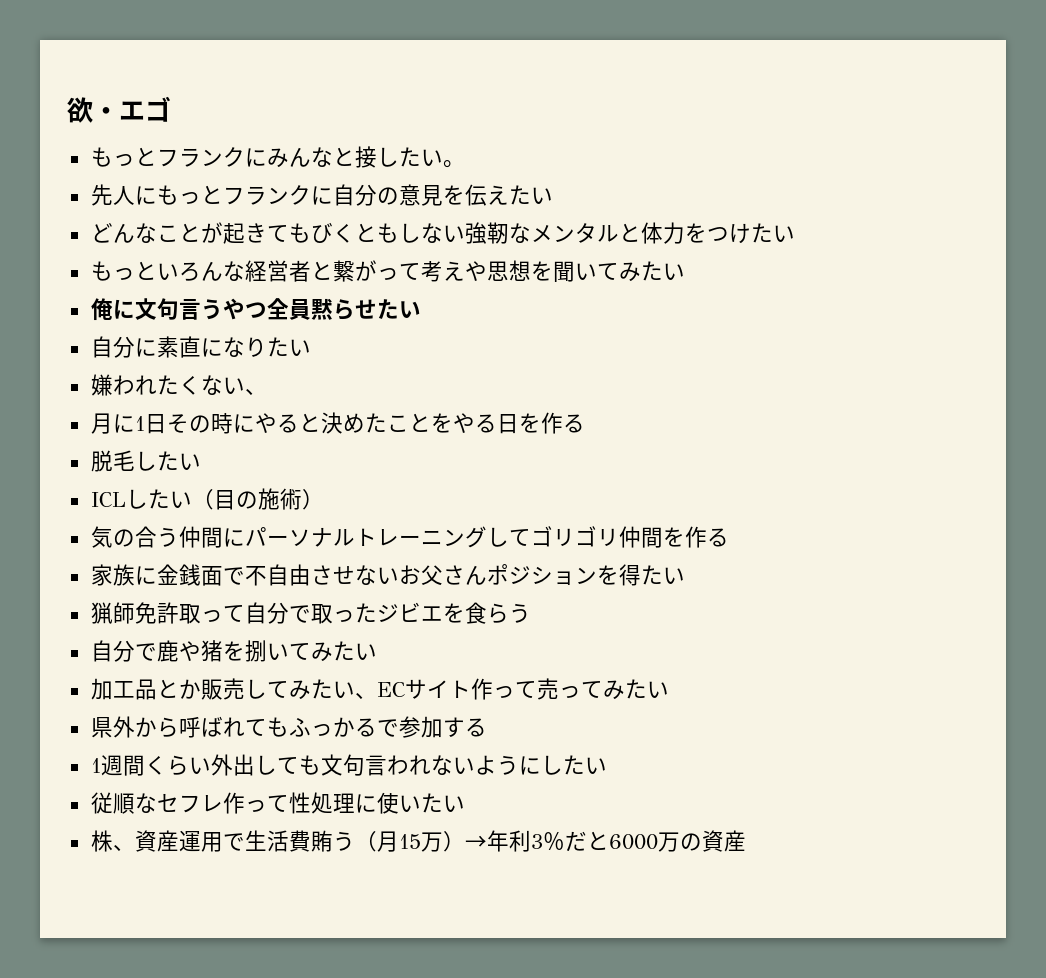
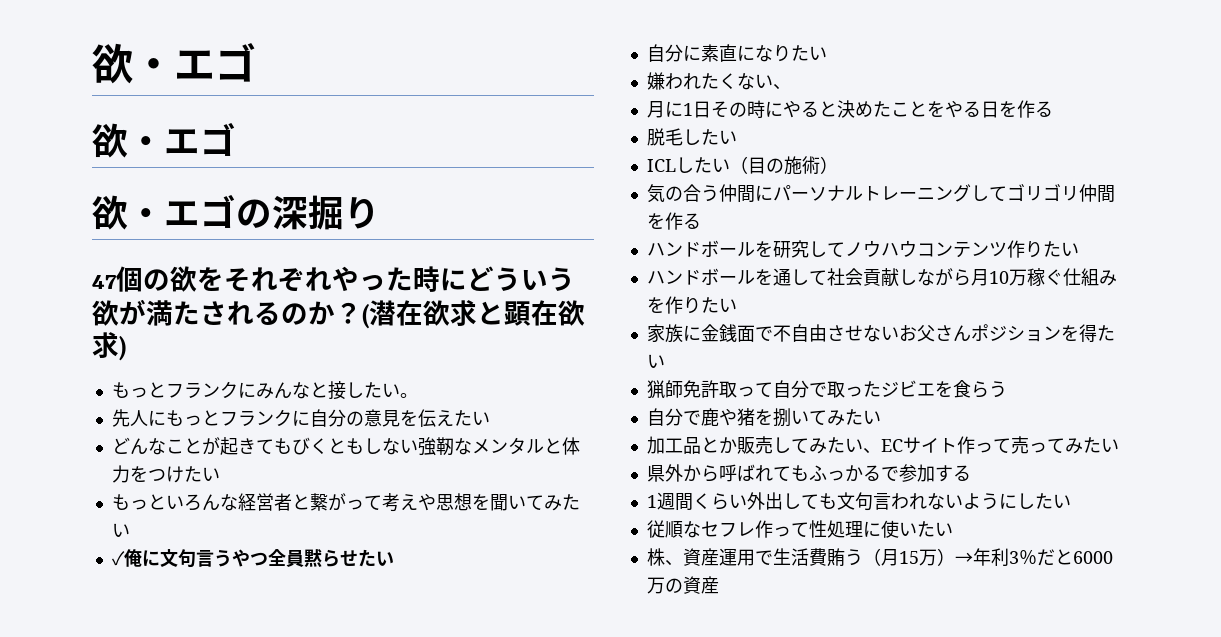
[67,96,171,123] 欲・エゴ -> [92,43,256,84] [92,122,236,158] [92,194,380,230] [92,266,575,292] [92,299,585,329] [92,332,126,361] 欲・エゴ // 欲・エゴ // 欲・エゴの深掘り // 47個の欲をそれぞれやった時にどういう欲が満たされるのか？(潜在欲求と顕在欲求)
(685, 271) none -> [111,551,125,566] ✓
(729, 537) none -> [646,240,1079,258] [646,268,1117,287] [646,296,737,314] // ハンドボールを研究してノウハウコンテンツ作りたい // ハンドボールを通して社会貢献しながら月10万稼ぐ仕組みを作りたい

